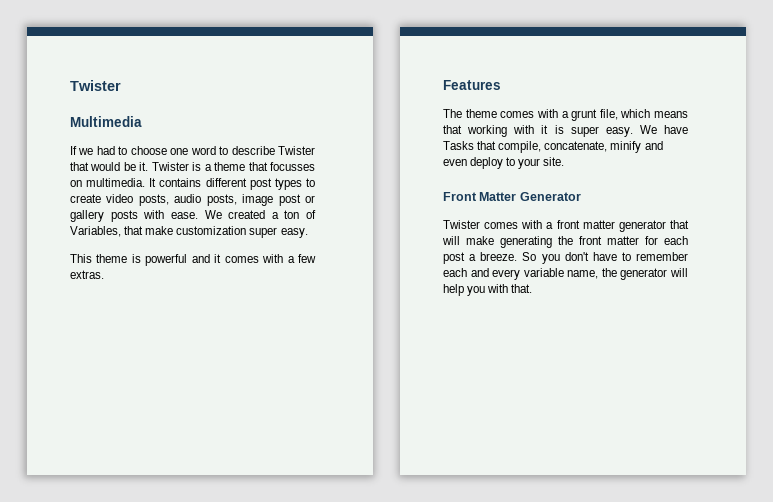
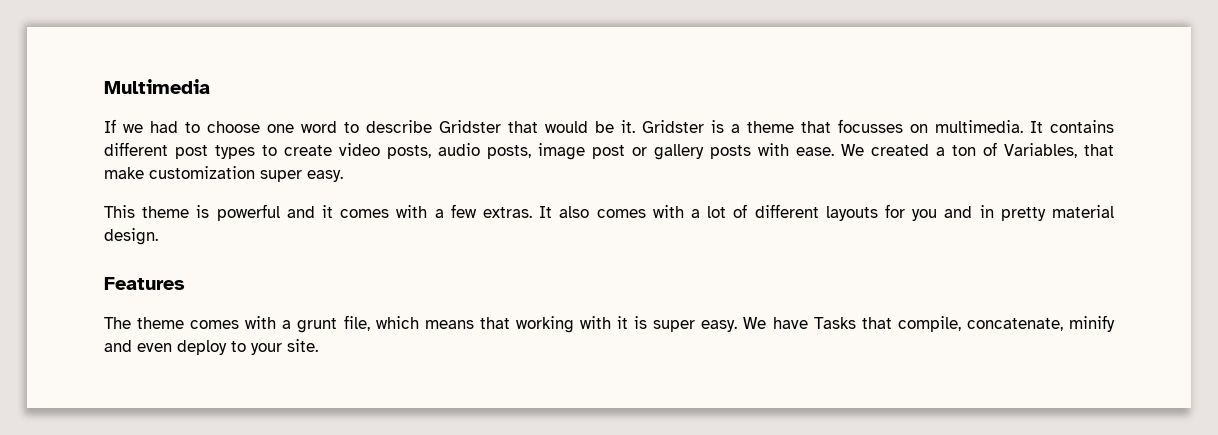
[70,80,121,91] Twister // -> (104, 86) none
[277,146,315,155] Twister -> [439,120,501,133] Gridster
[151,162,189,171] Twister -> [642,120,704,133] Gridster
(104, 274) none -> [539,204,1115,221] [104,228,158,245] It also comes with a lot of different layouts for you and in pretty material design.
[443,192,581,201] [443,220,689,232] [442,236,688,248] [443,252,688,264] [443,268,688,280] [443,284,533,296] // Front Matter Generator // Twister comes with a front matter generator that will make generating the front matter for each post a breeze. So you don't have to remember each and every variable name, the generator will help you with that. -> (318, 345) none

